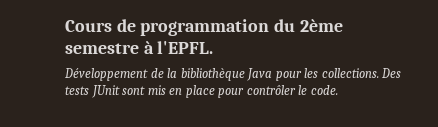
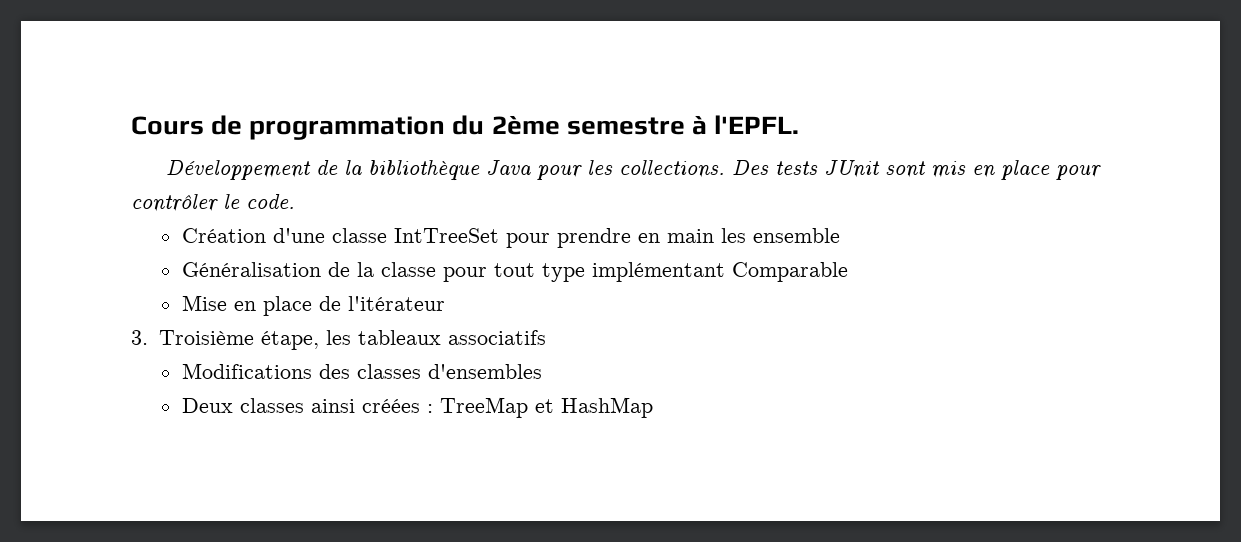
(338, 90) none -> [181,228,840,248] [181,262,848,282] [181,295,445,316] [131,330,546,350] [181,363,542,379] [181,397,653,418] // Création d'une classe IntTreeSet pour prendre en main les ensemble // Généralisation de la classe pour tout type implémentant Comparable // Mise en place de l'itérateur // 3. Troisième étape, les tableaux associatifs // Modifications des classes d'ensembles // Deux classes ainsi créées : TreeMap et HashMap

